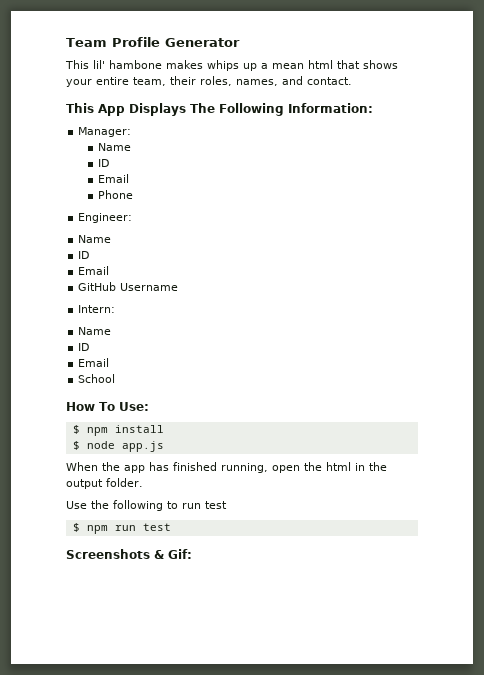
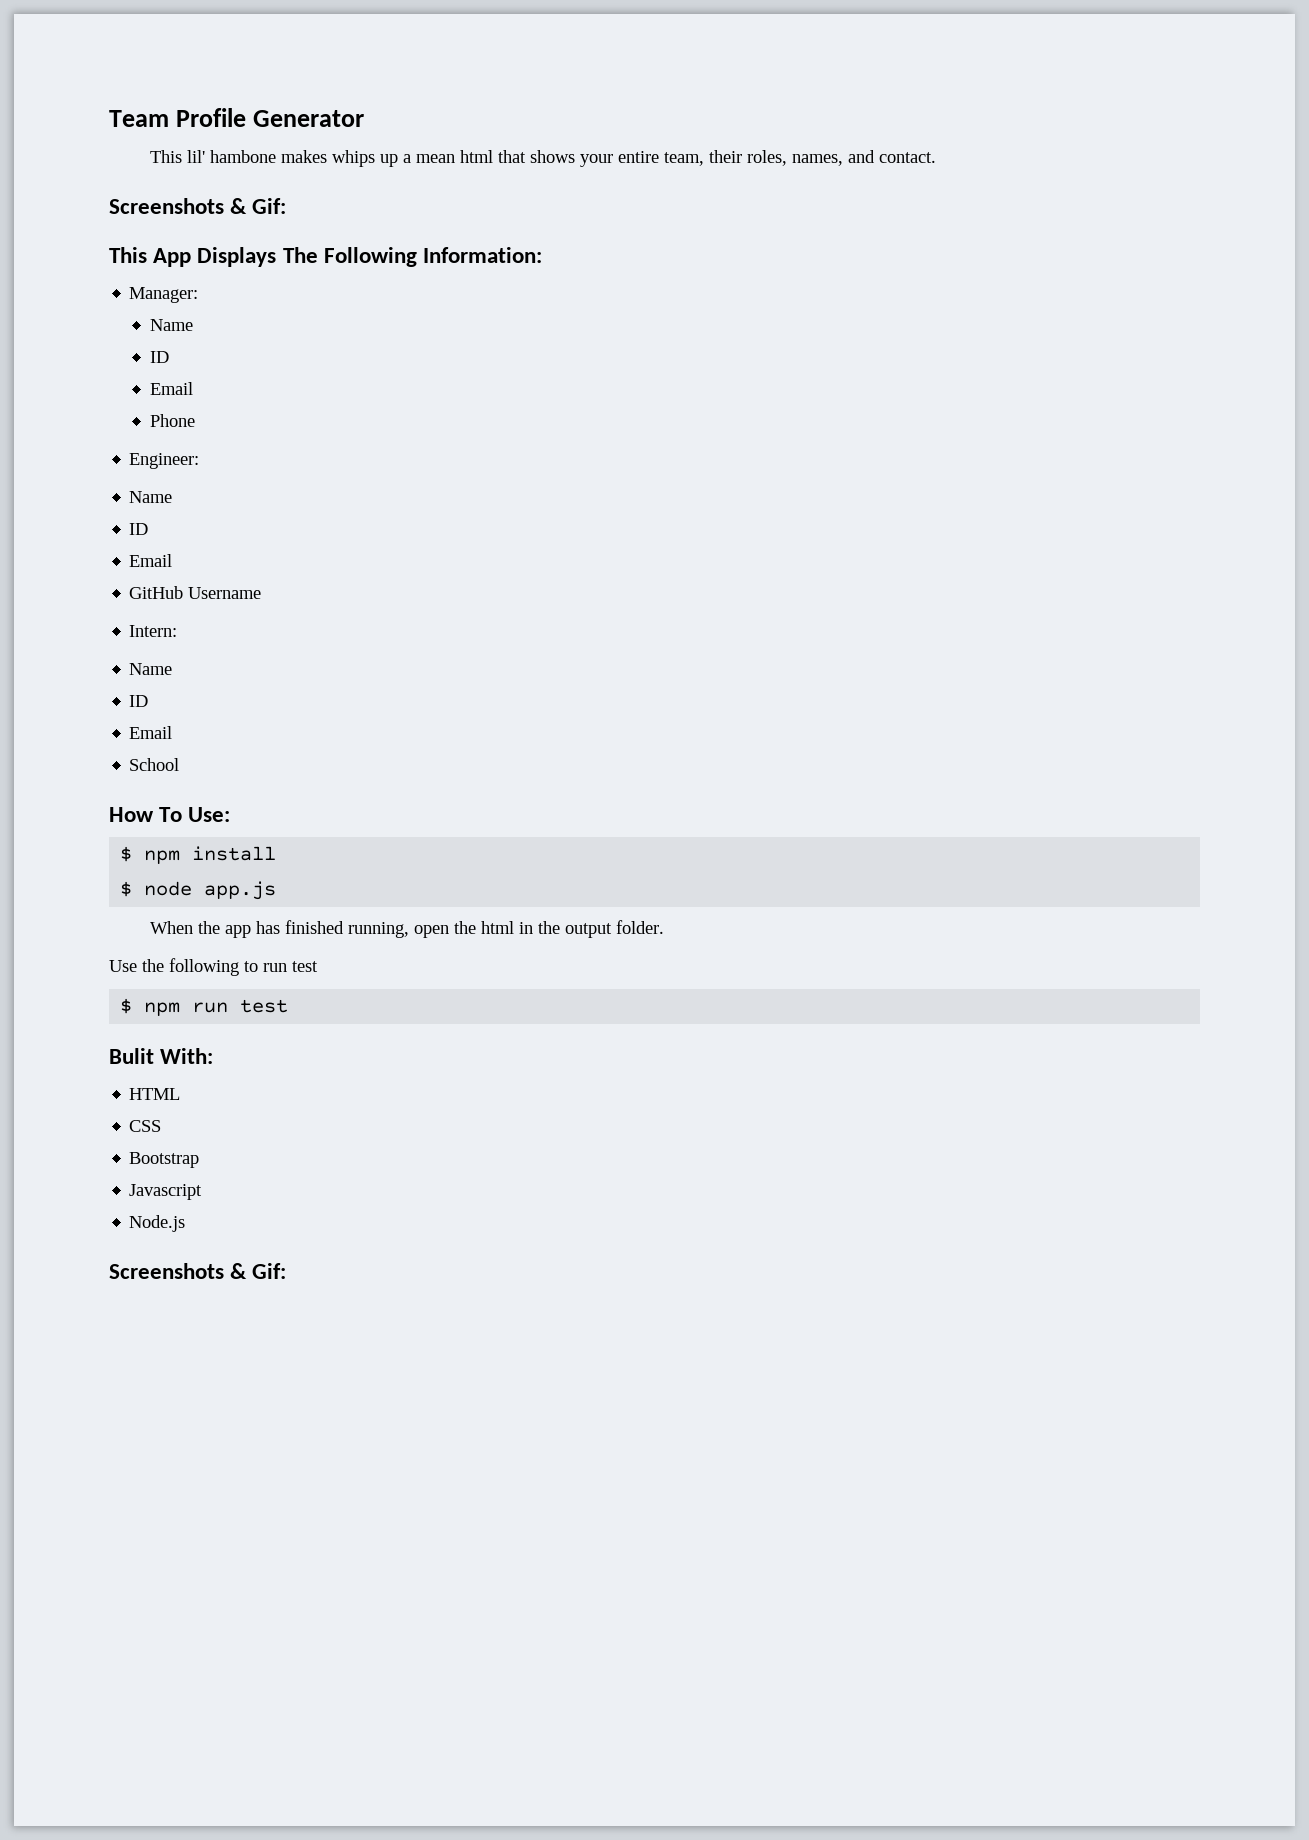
(352, 81) none -> [109,198,287,214] // Screenshots & Gif:
(171, 527) none -> [109,1048,214,1064] [129,1088,181,1100] [129,1120,162,1132] [129,1152,200,1168] [129,1184,203,1200] [129,1215,186,1232] // Bulit With: // HTML // CSS // Bootstrap // Javascript // Node.js

